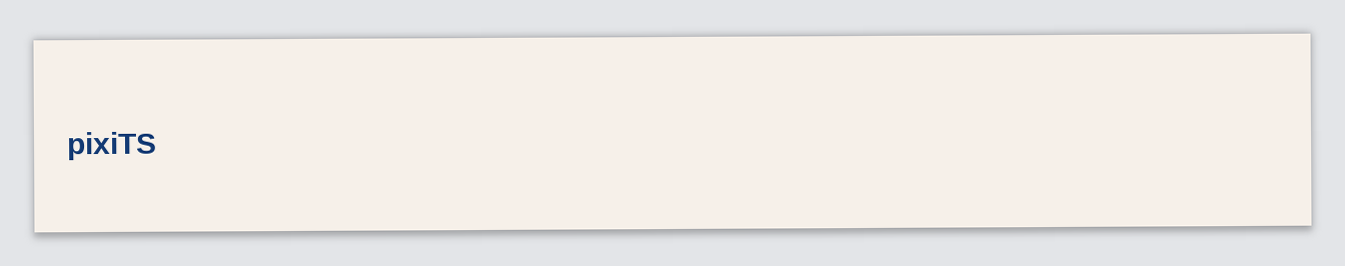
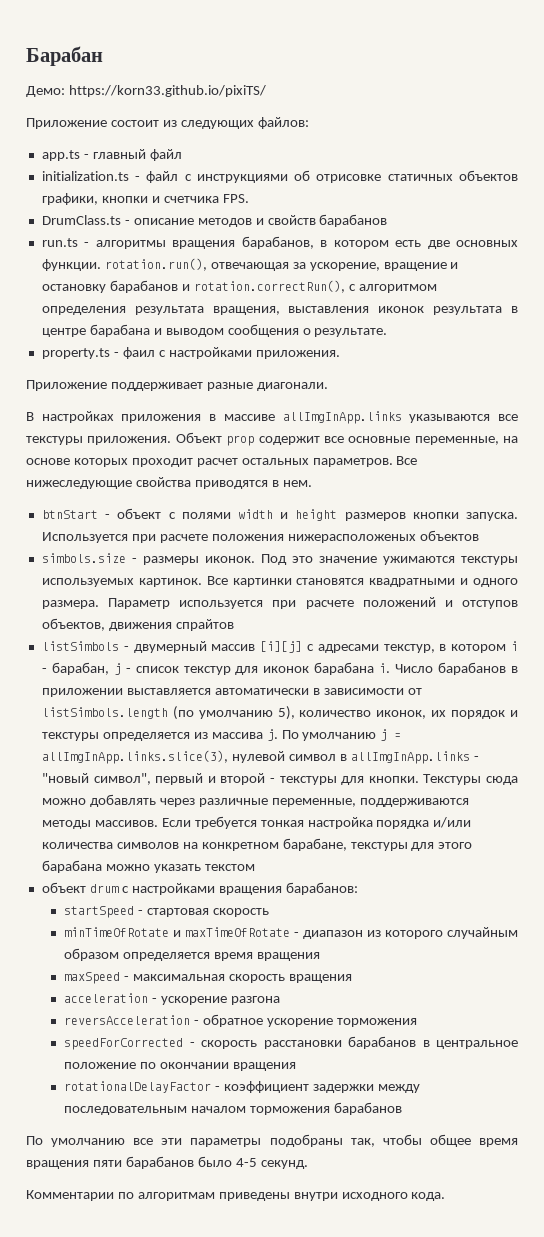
[66,131,157,161] pixiTS -> [26,46,103,66] [26,85,266,97] [26,117,309,129] [41,149,182,161] [41,170,519,183] [41,193,249,205] [41,214,388,227] [41,236,518,249] [41,258,459,271] [41,280,437,293] [41,306,518,315] [41,324,388,337] [41,347,340,359] [26,380,328,391] [26,411,518,424] [26,432,518,446] [26,456,418,467] [26,477,312,489] [41,508,518,521] [41,530,479,543] [41,553,519,565] [41,576,518,587] [41,597,518,609] [41,618,234,631] [41,641,518,653] [41,662,518,675] [41,688,422,697] [41,706,519,720] [41,729,402,741] [41,750,479,764] [41,773,518,785] [41,794,469,807] [41,816,472,829] [41,838,473,851] [41,860,255,873] [41,882,358,895] [64,906,269,918] [64,927,518,939] [64,948,320,961] [64,972,352,984] [64,993,280,1005] [64,1014,417,1027] [64,1036,518,1050] [64,1062,296,1071] [64,1081,420,1093] [64,1102,402,1115] [26,1134,518,1147] [26,1156,308,1169] [26,1190,446,1201] Барабан // Демо: https://korn33.github.io/pixiTS/ // Приложение состоит из следующих файлов: // app.ts - главный файл // initialization.ts - файл с инструкциями об отрисовке статичных объектов графики, кнопки и счетчика FPS. // DrumClass.ts - описание методов и свойств барабанов // run.ts - алгоритмы вращения барабанов, в котором есть две основных функции. rotation.run(), отвечающая за ускорение, вращение и остановку барабанов и rotation.correctRun(), с алгоритмом определения результата вращения, выставления иконок результата в центре барабана и выводом сообщения о результате. // property.ts - фаил с настройками приложения. // Приложение поддерживает разные диагонали. // В настройках приложения в массиве allImgInApp.links указываются все текстуры приложения. Объект prop содержит все основные переменные, на основе которых проходит расчет остальных параметров. Все нижеследующие свойства приводятся в нем. // btnStart - объект с полями width и height размеров кнопки запуска. Используется при расчете положения нижерасположеных объектов // simbols.size - размеры иконок. Под это значение ужимаются текстуры используемых картинок. Все картинки становятся квадратными и одного размера. Параметр используется при расчете положений и отступов объектов, движения спрайтов // listSimbols - двумерный массив [i][j] с адресами текстур, в котором i - барабан, j - список текстур для иконок барабана i. Число барабанов в приложении выставляется автоматически в зависимости от listSimbols.length (по умолчанию 5), количество иконок, их порядок и текстуры определяется из массива j. По умолчанию j = allImgInApp.links.slice(3), нулевой символ в allImgInApp.links - "новый символ", первый и второй - текстуры для кнопки. Текстуры сюда можно добавлять через различные переменные, поддерживаются методы массивов. Если требуется тонкая настройка порядка и/или количества символов на конкретном барабане, текстуры для этого барабана можно указать текстом // объект drum с настройками вращения барабанов: // startSpeed - стартовая скорость // minTimeOfRotate и maxTimeOfRotate - диапазон из которого случайным образом определяется время вращения // maxSpeed - максимальная скорость вращения // acceleration - ускорение разгона // reversAcceleration - обратное ускорение торможения // speedForCorrected - скорость расстановки барабанов в центральное положение по окончании вращения // rotationalDelayFactor - коэффициент задержки между последовательным началом торможения барабанов // По умолчанию все эти параметры подобраны так, чтобы общее время вращения пяти барабанов было 4-5 секунд. // Комментарии по алгоритмам приведены внутри исходного кода.

